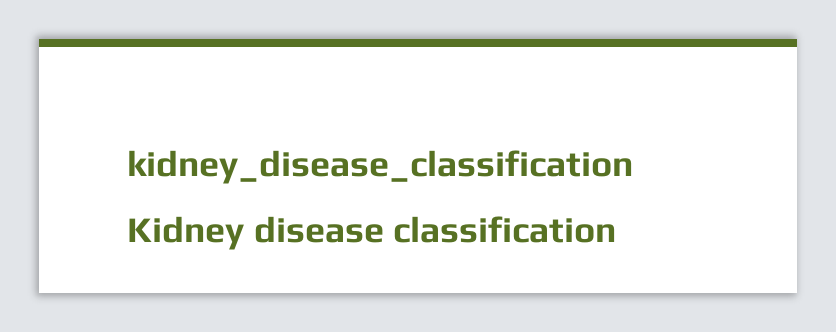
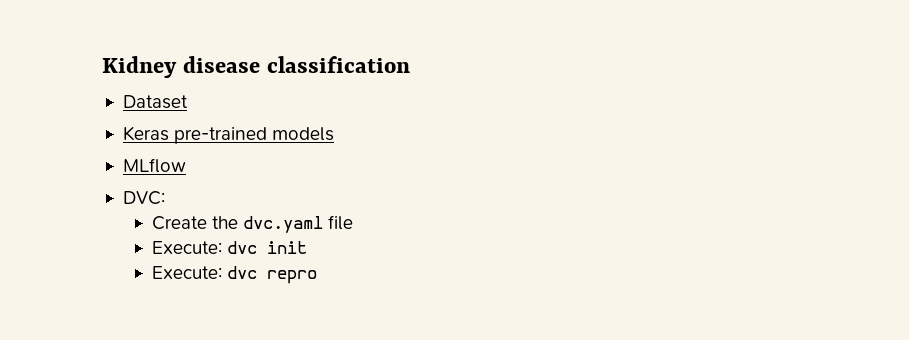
[127,150,633,184] kidney_disease_classification // -> (102, 67) none
(617, 229) none -> [122,95,188,109] [122,126,335,144] [122,158,186,173] [122,191,165,205] [151,215,354,233] [151,241,307,254] [151,266,317,284] // Dataset // Keras pre-trained models // MLflow // DVC: // Create the dvc.yaml file // Execute: dvc init // Execute: dvc repro

